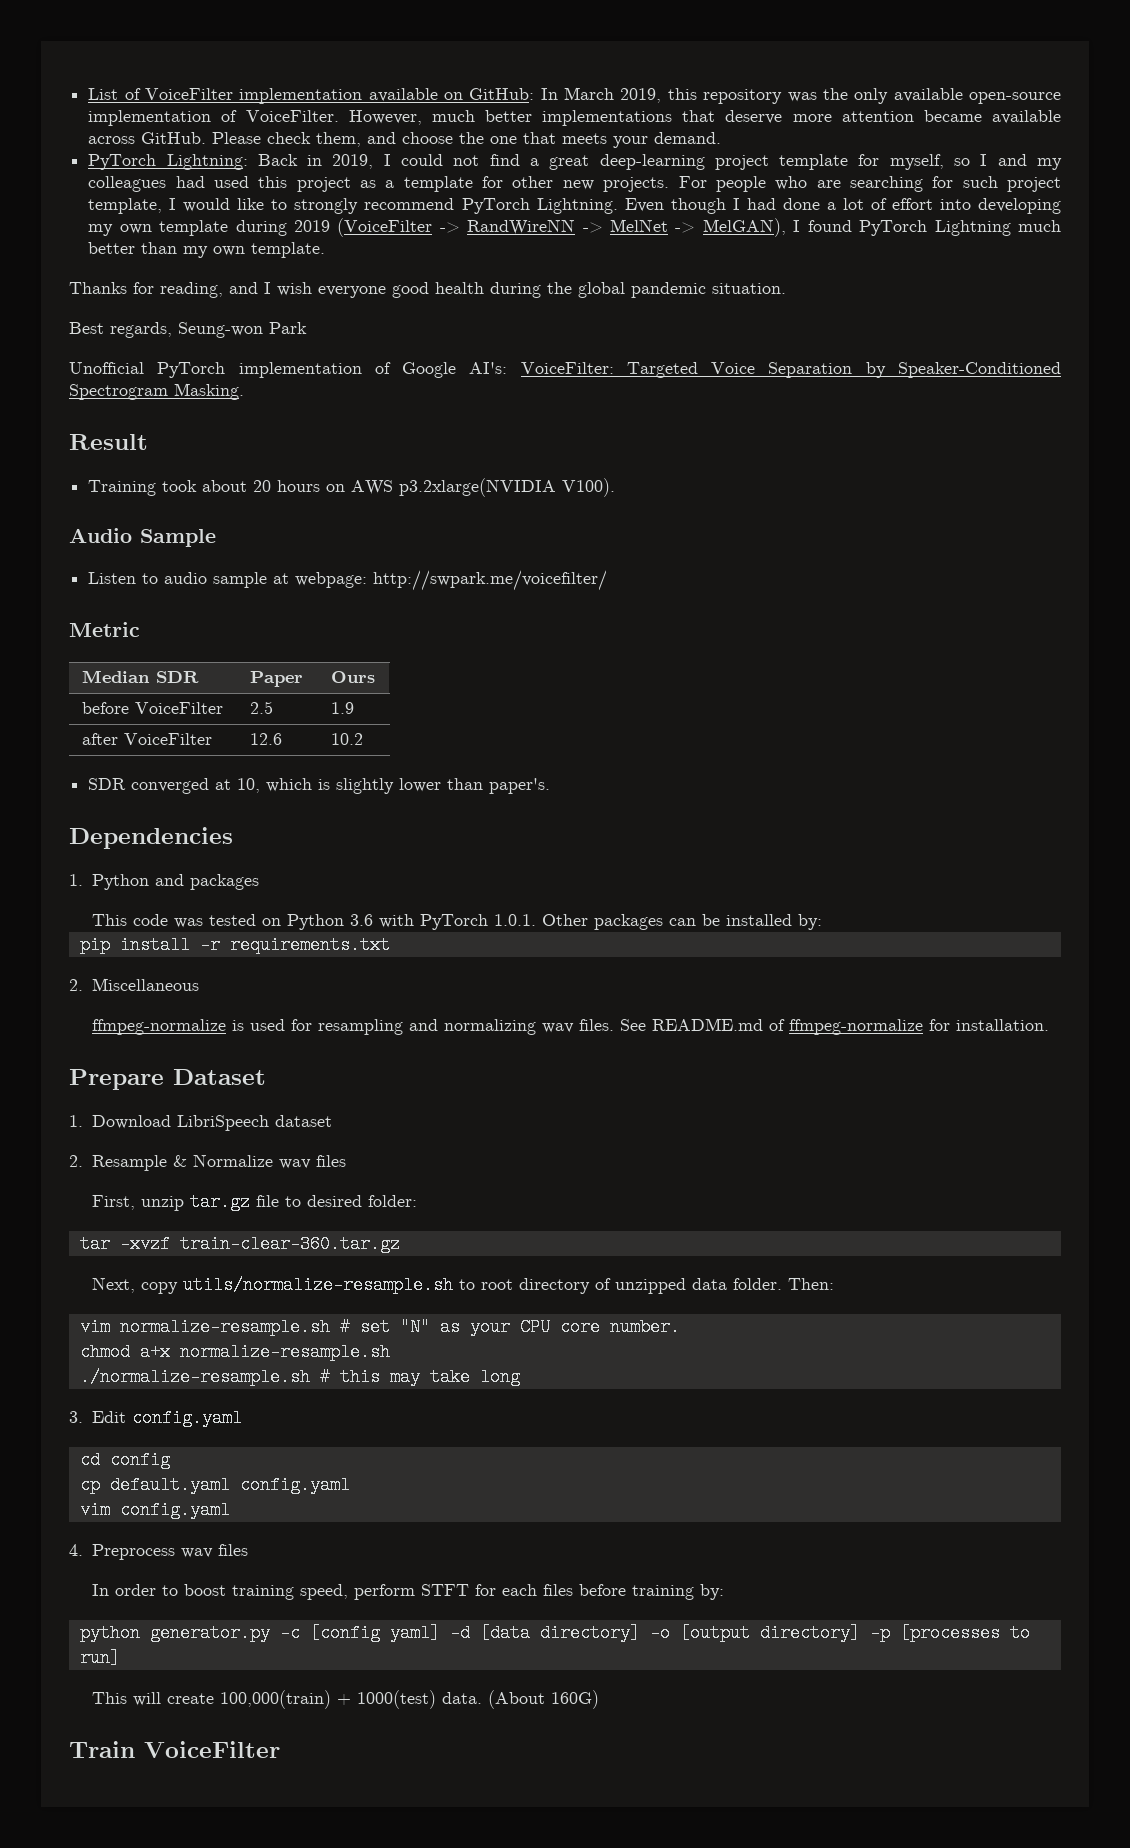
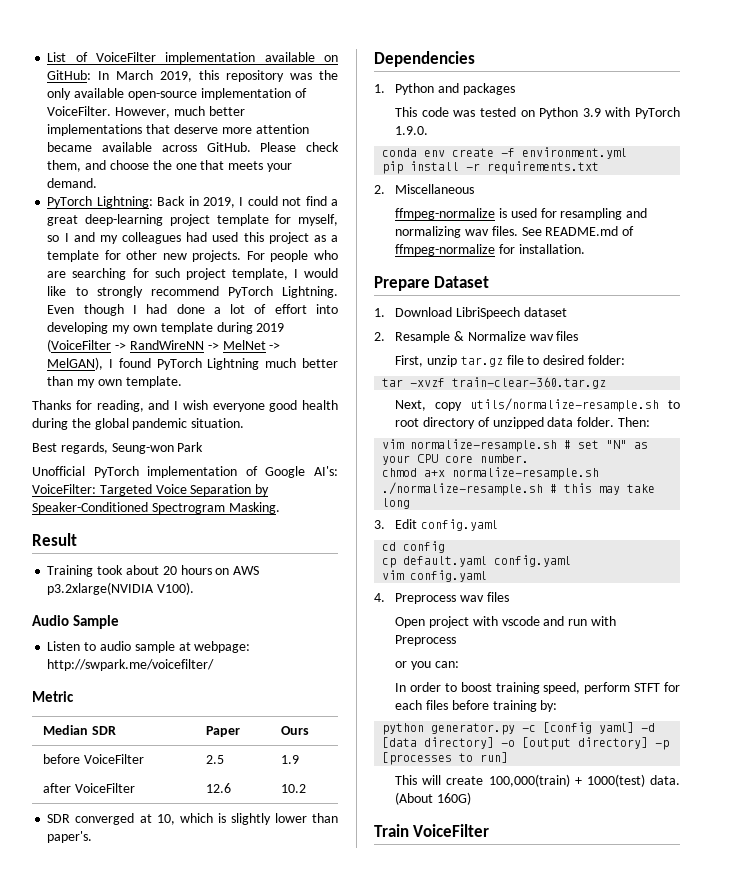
[349,914,373,926] 3.6 -> [582,108,601,117] 3.9
[493,914,822,930] 1.0.1. Other packages can be installed by: -> [395,126,429,135] [382,147,628,159] 1.9.0. // conda env create -f environment.yml
(248, 1550) none -> [395,616,616,628] [395,635,457,646] [395,661,459,670] // Open project with vscode and run with Preprocess // or you can:

